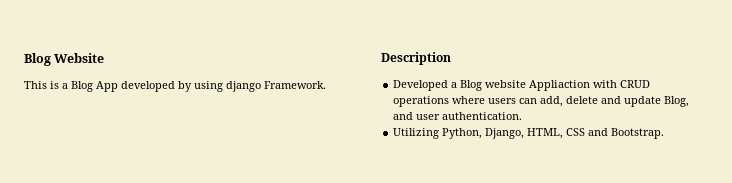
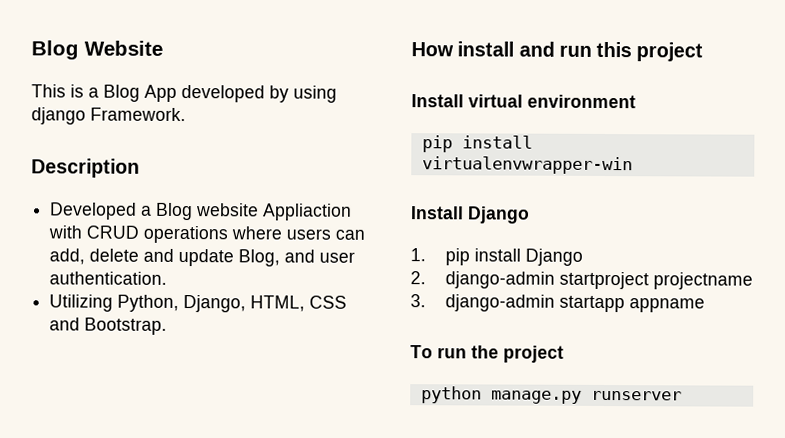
(665, 133) none -> [411,41,704,62] [411,94,636,109] [421,135,533,153] [421,156,633,175] [410,206,530,224] [410,248,583,266] [410,271,753,290] [410,294,705,313] [410,345,564,363] [420,386,682,404] // How install and run this project // Install virtual environment // pip install virtualenvwrapper-win // Install Django // 1. pip install Django // 2. django-admin startproject projectname // 3. django-admin startapp appname // To run the project // python manage.py runserver

